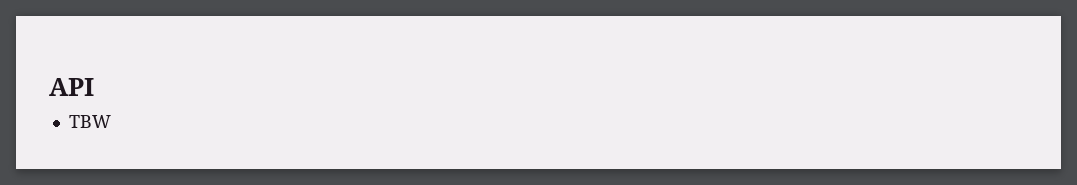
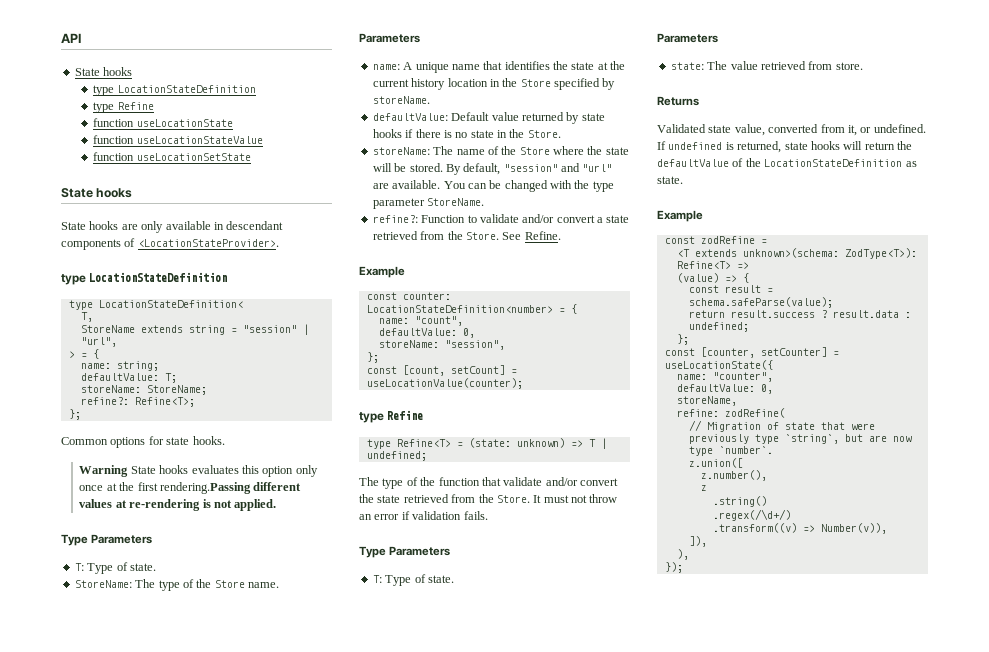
[68,115,111,128] TBW -> [74,67,133,76] [93,85,256,96] [93,102,154,113] [93,118,233,127] [93,135,263,144] [93,152,251,161] [61,188,133,198] [61,221,284,233] [61,238,279,250] [61,272,228,285] [68,300,243,310] [80,312,93,322] [80,324,309,335] [80,337,117,347] [68,349,99,359] [80,361,159,371] [80,373,177,383] [80,385,207,395] [80,397,195,407] [68,409,81,420] [61,436,225,448] [79,465,318,477] [79,482,302,494] [79,499,277,511] [61,534,153,546] [74,562,156,574] [74,579,279,591] [359,33,420,43] [372,61,626,73] [372,78,616,90] [372,96,430,104] [372,112,605,124] [372,129,561,138] [372,146,629,155] [372,163,613,175] [372,180,614,192] [372,198,485,209] [372,214,630,223] [372,231,561,240] [359,266,405,278] [366,292,451,300] [366,304,577,314] [378,316,463,326] [378,328,475,338] [378,340,505,350] [366,352,379,363] [366,365,517,376] [366,378,523,389] [359,410,424,423] [366,438,607,449] [366,451,427,461] [359,477,618,489] [359,494,618,503] [359,511,488,520] [359,546,451,558] [372,574,454,586] [657,33,718,43] [670,61,863,70] [657,96,699,106] [657,124,926,136] [657,141,912,153] [657,158,917,167] [657,176,683,184] [657,210,703,222] [664,236,767,244] [676,248,917,259] [676,261,749,269] [676,273,749,283] [688,285,773,293] [688,297,833,308] [688,310,911,318] [688,322,749,332] [676,334,689,345] [664,347,839,358] [664,360,773,370] [676,372,773,382] [676,384,773,394] [676,396,737,406] [676,408,785,418] [688,420,875,432] [688,434,912,444] [688,446,773,456] [688,458,743,468] [700,470,767,481] [700,485,707,491] [712,496,767,507] [712,509,791,521] [712,523,887,534] [688,536,707,547] [676,549,689,560] [664,562,683,573] State hooks // type LocationStateDefinition // type Refine // function useLocationState // function useLocationStateValue // function useLocationSetState // State hooks // State hooks are only available in descendant components of <LocationStateProvider>. // type LocationStateDefinition // type LocationStateDefinition< // T, // StoreName extends string = "session" | "url", // > = { // name: string; // defaultValue: T; // storeName: StoreName; // refine?: Refine<T>; // }; // Common options for state hooks. // Warning State hooks evaluates this option only once at the first rendering.Passing different values at re-rendering is not applied. // Type Parameters // T: Type of state. // StoreName: The type of the Store name. // Parameters // name: A unique name that identifies the state at the current history location in the Store specified by storeName. // defaultValue: Default value returned by state hooks if there is no state in the Store. // storeName: The name of the Store where the state will be stored. By default, "session" and "url" are available. You can be changed with the type parameter StoreName. // refine?: Function to validate and/or convert a state retrieved from the Store. See Refine. // Example // const counter: LocationStateDefinition<number> = { // name: "count", // defaultValue: 0, // storeName: "session", // }; // const [count, setCount] = useLocationValue(counter); // type Refine // type Refine<T> = (state: unknown) => T | undefined; // The type of the function that validate and/or convert the state retrieved from the Store. It must not throw an error if validation fails. // Type Parameters // T: Type of state. // Parameters // state: The value retrieved from store. // Returns // Validated state value, converted from it, or undefined. If undefined is returned, state hooks will return the defaultValue of the LocationStateDefinition as state. // Example // const zodRefine = // <T extends unknown>(schema: ZodType<T>): Refine<T> => // (value) => { // const result = schema.safeParse(value); // return result.success ? result.data : undefined; // }; // const [counter, setCounter] = useLocationState({ // name: "counter", // defaultValue: 0, // storeName, // refine: zodRefine( // // Migration of state that were previously type `string`, but are now type `number`. // z.union([ // z.number(), // z // .string() // .regex(/\d+/) // .transform((v) => Number(v)), // ]), // ), // });

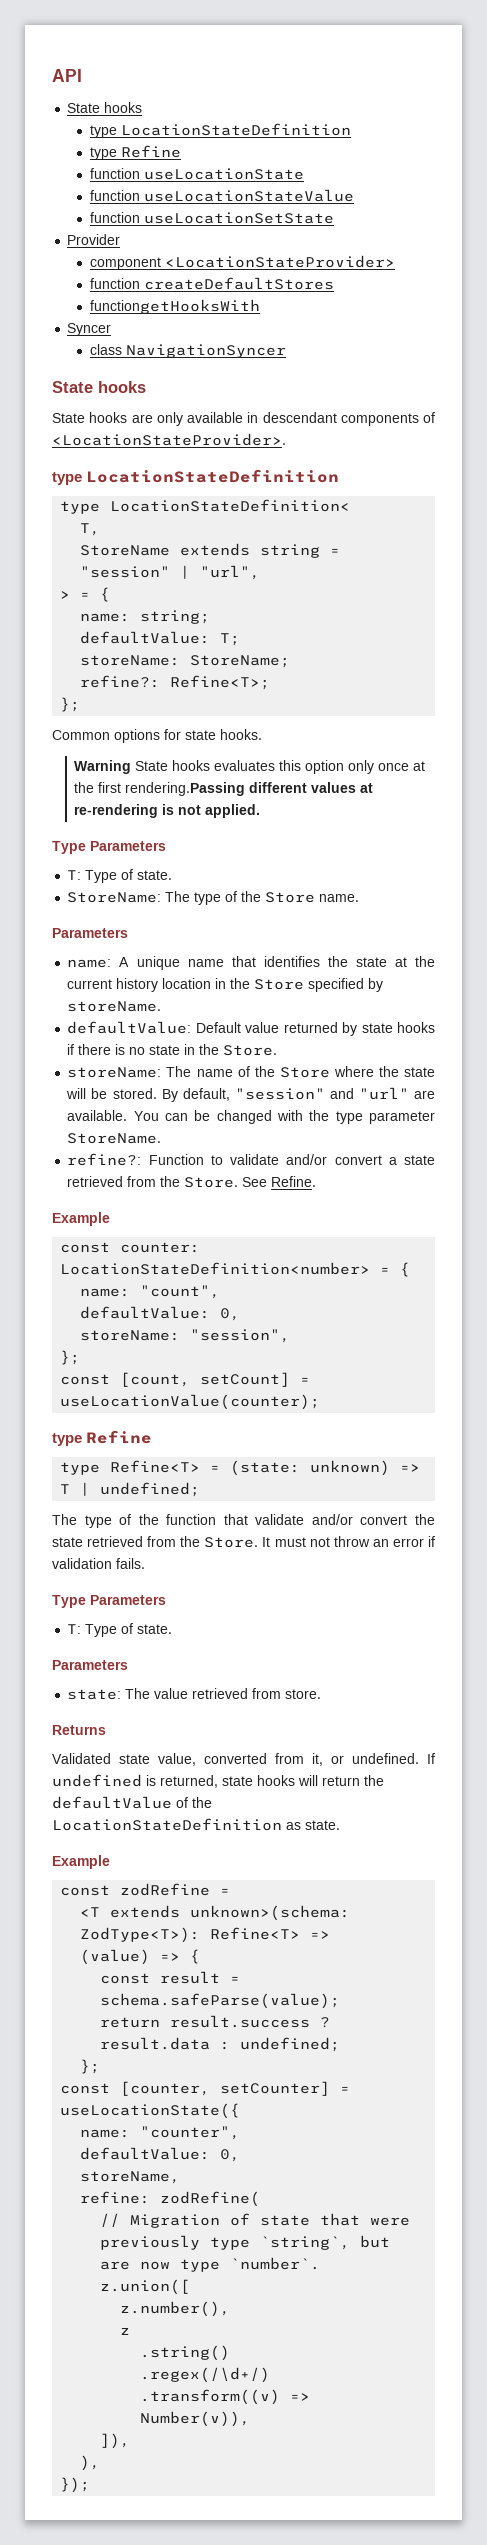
(251, 157) none -> [67,234,121,245] [89,255,395,270] [89,277,334,290] [89,299,260,314] [67,323,112,336] [89,344,286,358] // Provider // component <LocationStateProvider> // function createDefaultStores // functiongetHooksWith // Syncer // class NavigationSyncer

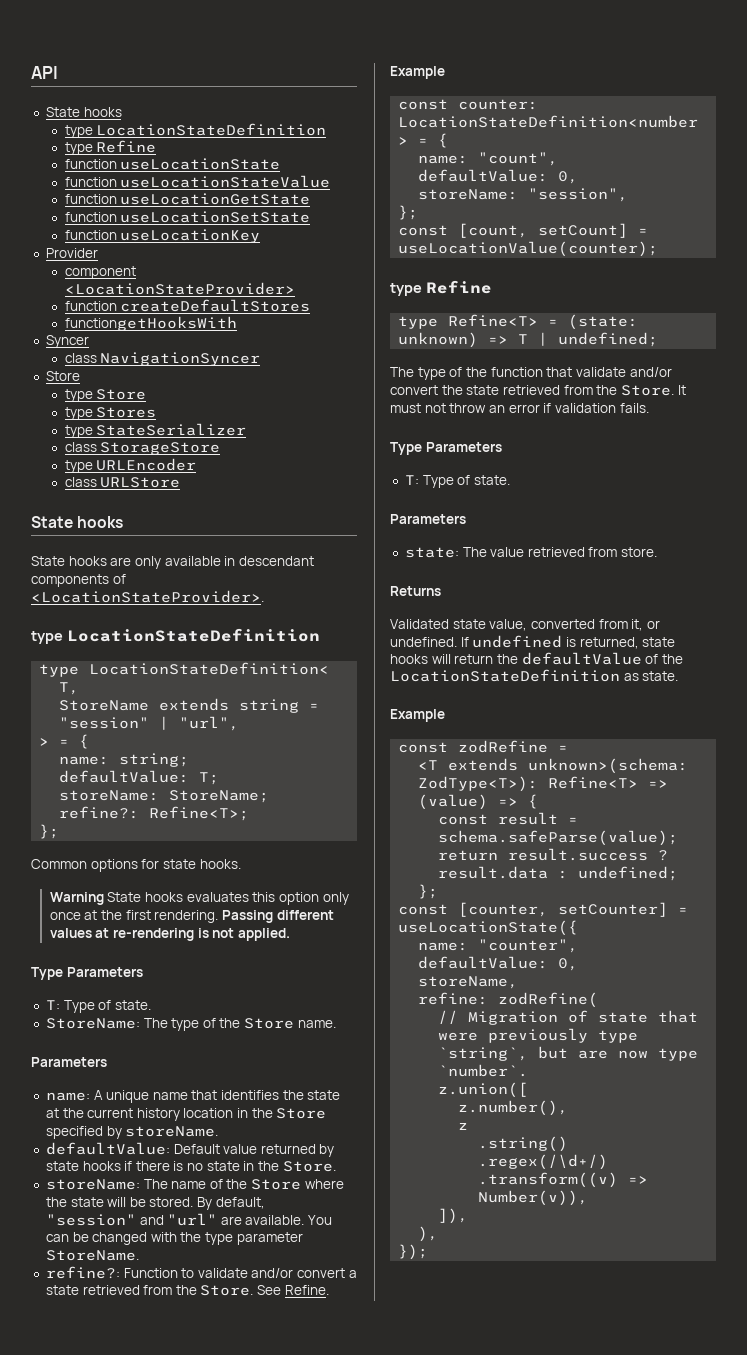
(354, 195) none -> [64,193,311,205] // function useLocationGetState
(334, 218) none -> [64,229,261,243] // function useLocationKey
(286, 351) none -> [45,371,80,381] [64,389,147,402] [64,407,157,420] [64,423,247,438] [64,442,221,455] [64,458,197,473] [64,477,181,488] // Store // type Store // type Stores // type StateSerializer // class StorageStore // type URLEncoder // class URLStore
[125,782,246,796] rendering.Passing -> [154,910,273,923] rendering. Passing

